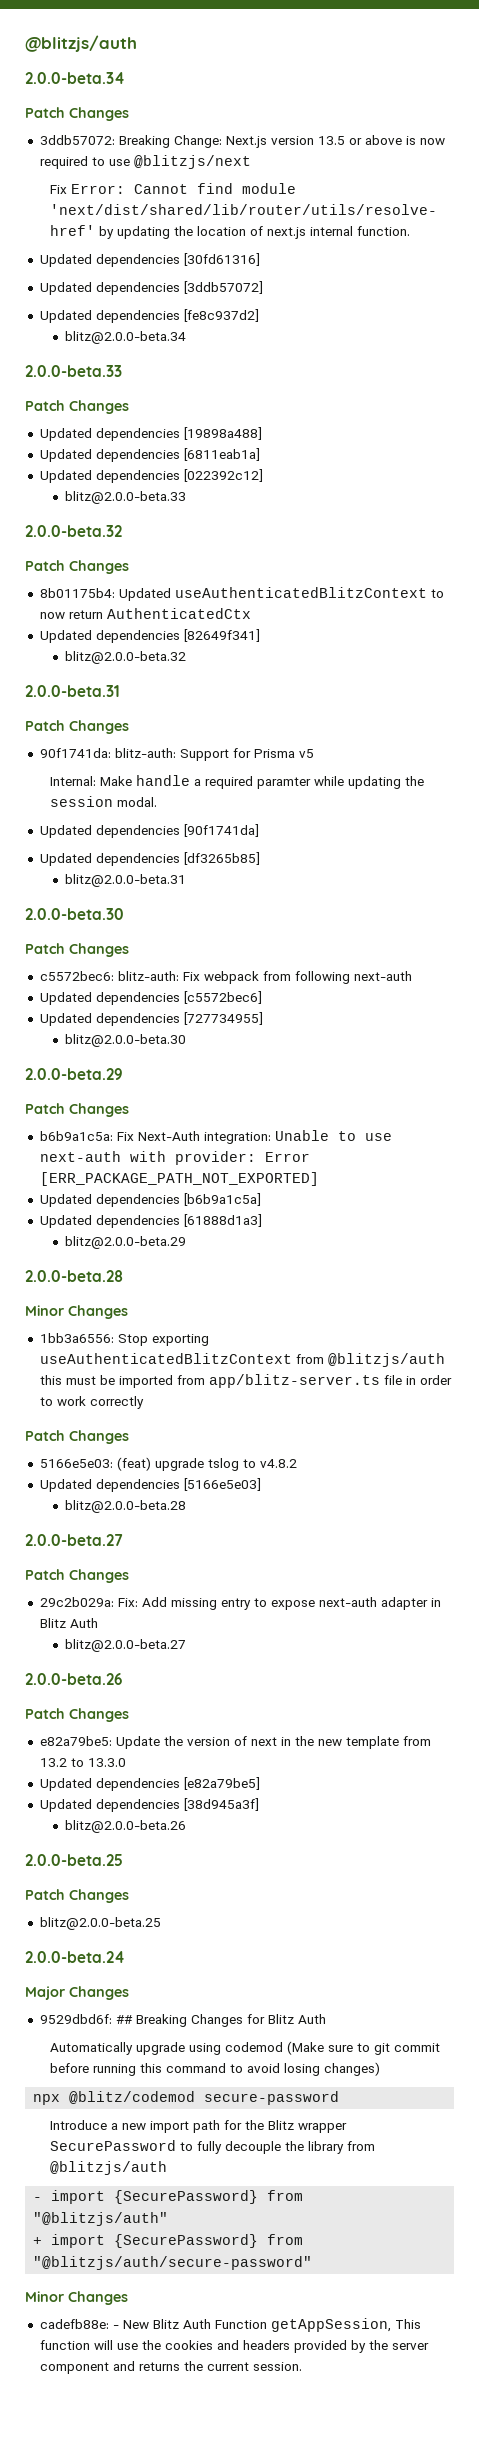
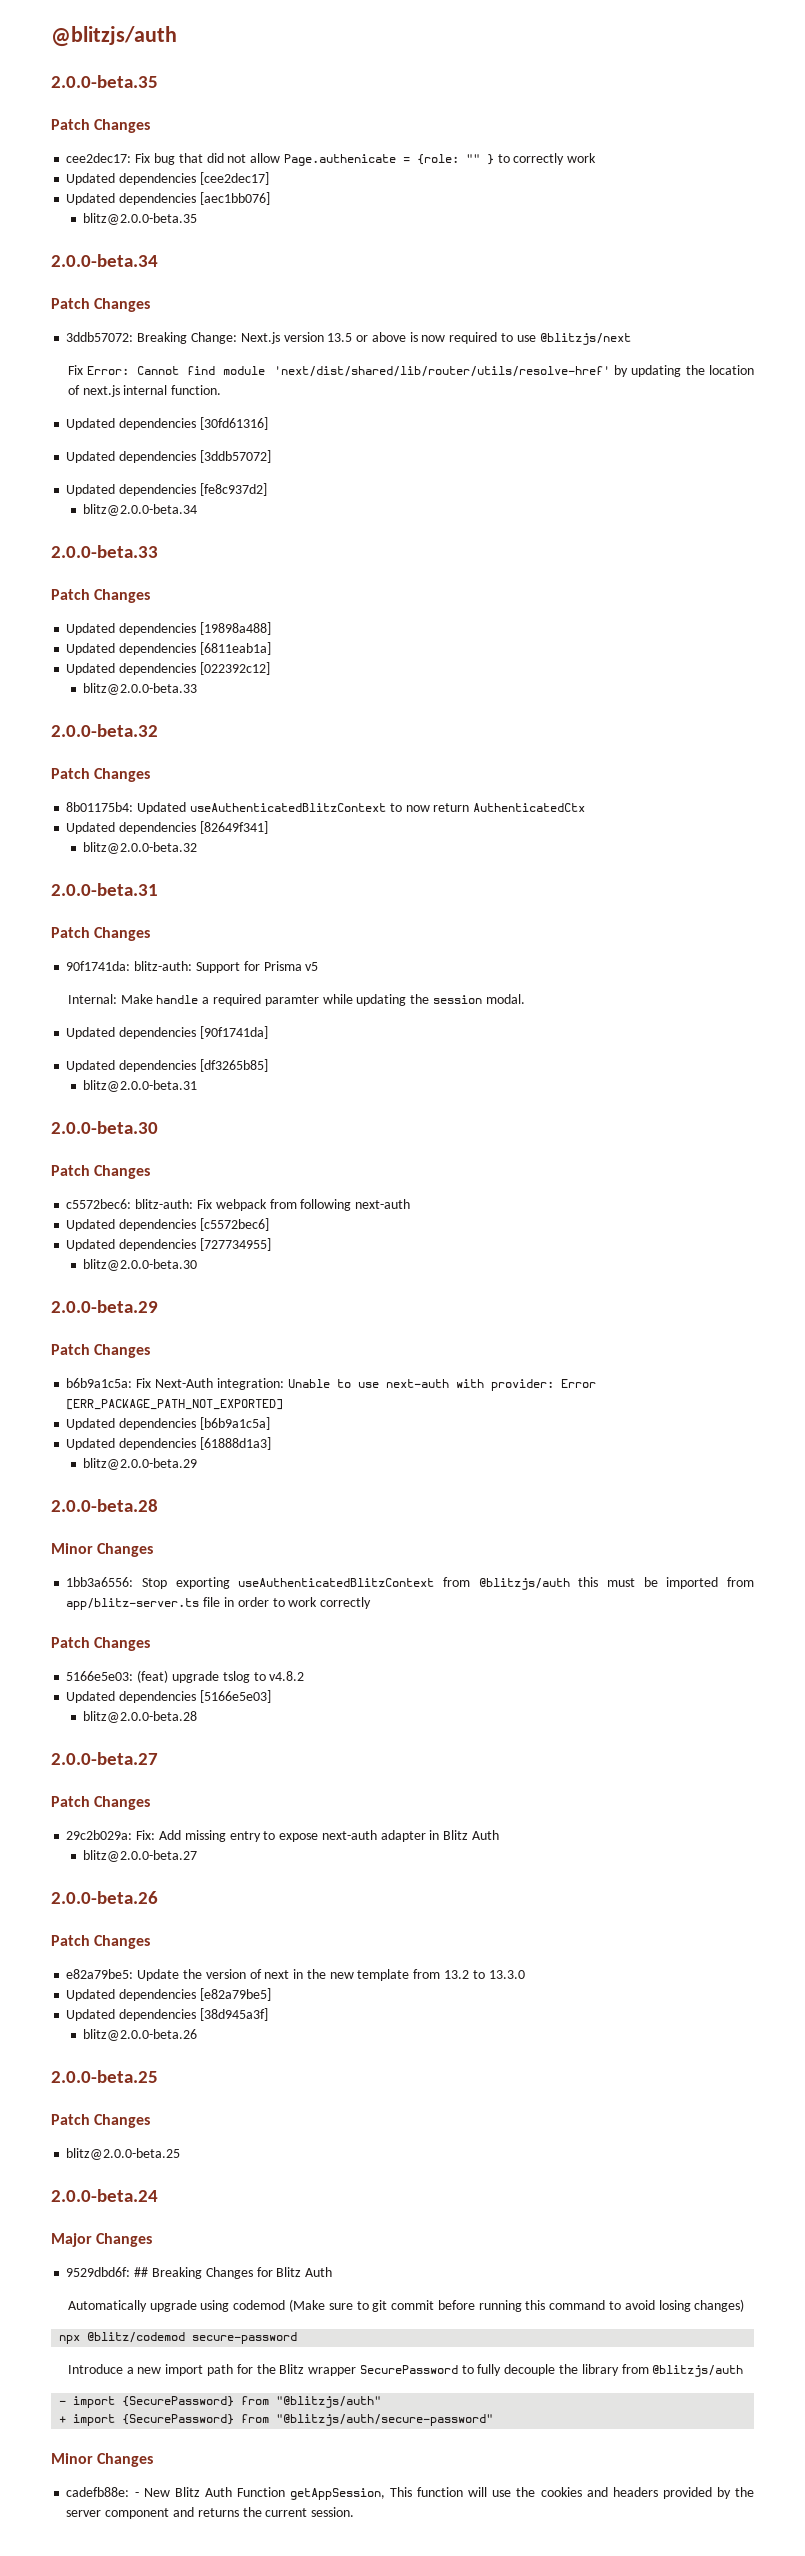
[25,35,137,52] @blitzjs/auth -> [51,26,177,47] [51,75,158,88] [51,119,151,133] [66,153,597,166] [66,172,269,185] [66,192,270,205] [83,213,198,225] @blitzjs/auth // 2.0.0-beta.35 // Patch Changes // cee2dec17: Fix bug that did not allow Page.authenicate = {role: "" } to correctly work // Updated dependencies [cee2dec17] // Updated dependencies [aec1bb076] // blitz@2.0.0-beta.35

